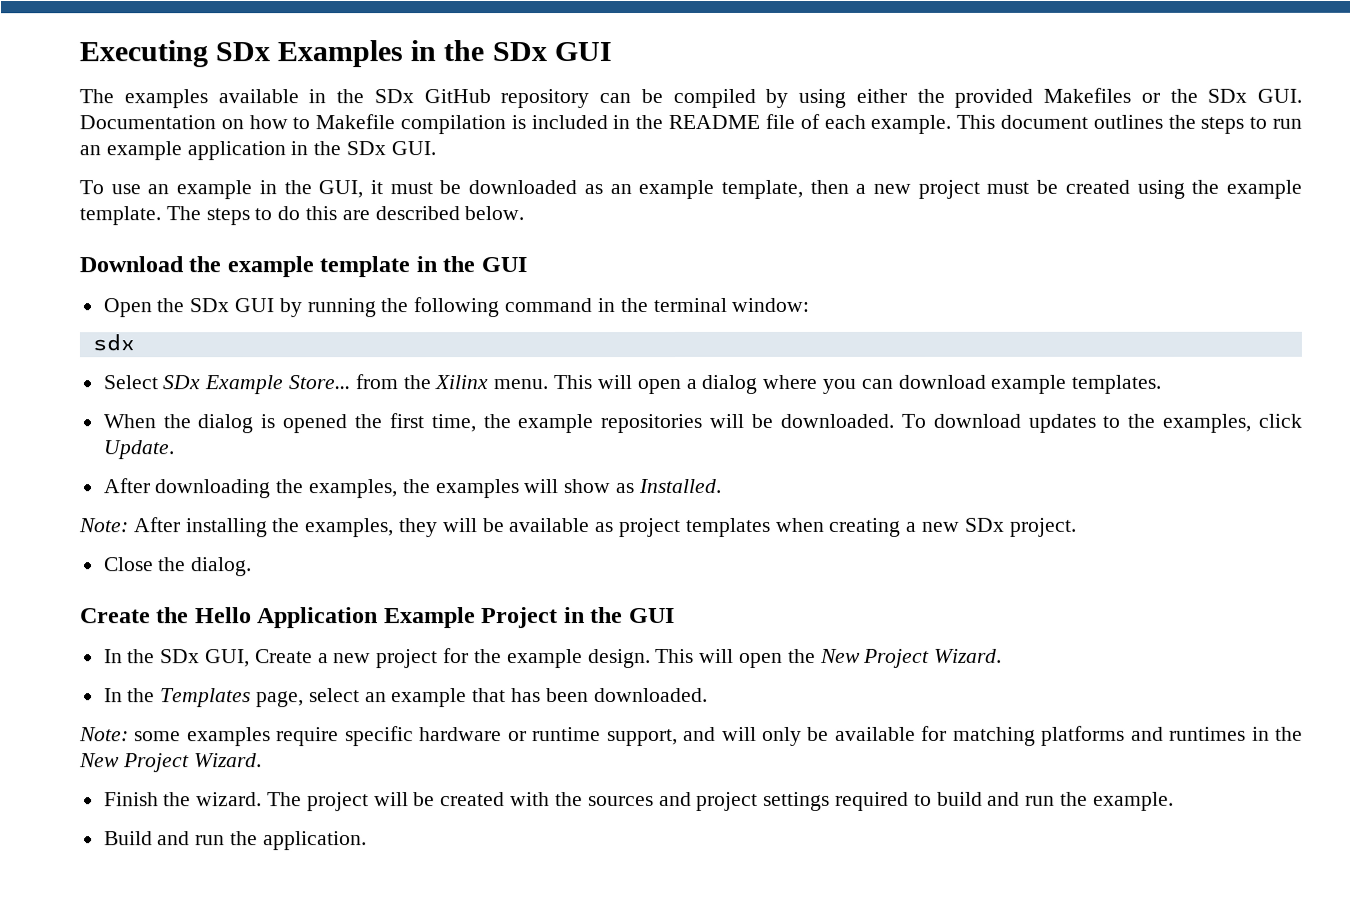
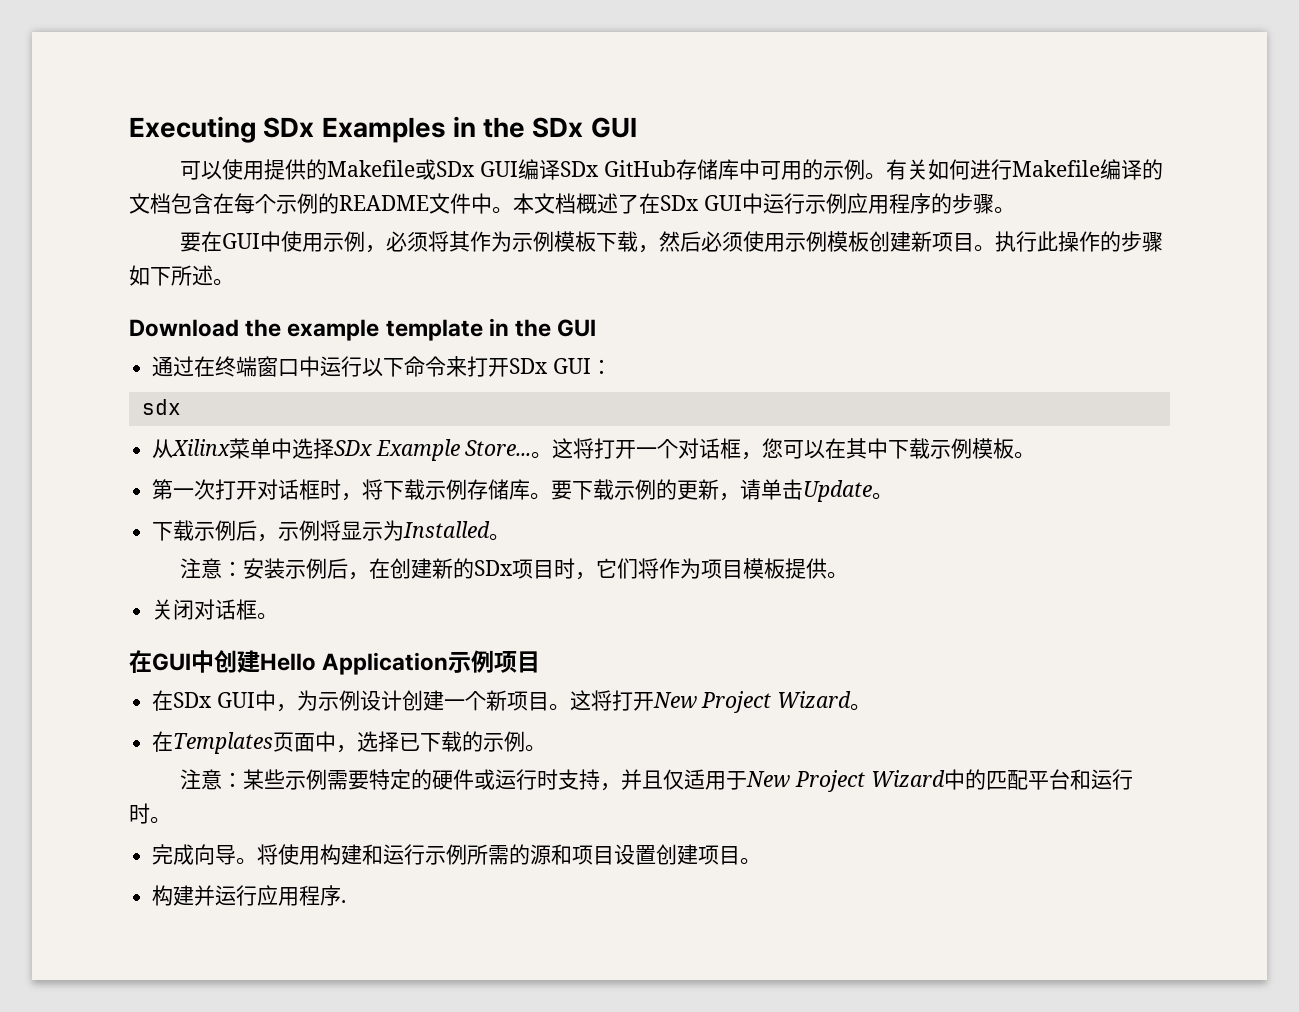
[79,87,1302,109] [79,113,1303,135] [79,141,436,161] [79,179,1302,200] [79,206,525,226] The examples available in the SDx GitHub repository can be compiled by using either the provided Makefiles or the SDx GUI. Documentation on how to Makefile compilation is included in the README file of each example. This document outlines the steps to run an example application in the SDx GUI. // To use an example in the GUI, it must be downloaded as an example template, then a new project must be created using the example template. The steps to do this are described below. -> [180,159,1163,180] [129,193,1015,214] [180,231,1164,253] [129,265,234,286] 可以使用提供的Makefile或SDx GUI编译SDx GitHub存储库中可用的示例。有关如何进行Makefile编译的文档包含在每个示例的README文件中。本文档概述了在SDx GUI中运行示例应用程序的步骤。 // 要在GUI中使用示例，必须将其作为示例模板下载，然后必须使用示例模板创建新项目。执行此操作的步骤如下所述。
[102,297,810,318] [91,334,135,352] [102,374,1162,395] [102,413,1302,434] [102,440,175,460] [103,478,722,499] [79,517,1077,538] [103,557,253,577] [80,607,675,629] [103,648,1003,669] [103,687,708,708] [79,725,1304,747] [79,753,262,773] [103,791,1174,812] [103,831,367,851] Open the SDx GUI by running the following command in the terminal window: // sdx // Select SDx Example Store... from the Xilinx menu. This will open a dialog where you can download example templates. // When the dialog is opened the first time, the example repositories will be downloaded. To download updates to the examples, click Update. // After downloading the examples, the examples will show as Installed. // Note: After installing the examples, they will be available as project templates when creating a new SDx project. // Close the dialog. // Create the Hello Application Example Project in the GUI // In the SDx GUI, Create a new project for the example design. This will open the New Project Wizard. // In the Templates page, select an example that has been downloaded. // Note: some examples require specific hardware or runtime support, and will only be available for matching platforms and runtimes in the New Project Wizard. // Finish the wizard. The project will be created with the sources and project settings required to build and run the example. // Build and run the application. -> [152,356,612,377] [141,399,181,415] [152,438,1036,461] [152,479,894,502] [152,520,511,542] [180,558,849,580] [152,599,279,620] [129,650,541,675] [152,690,872,713] [152,731,547,754] [180,769,1133,792] [129,803,171,824] [152,844,762,865] [152,885,347,906] 通过在终端窗口中运行以下命令来打开SDx GUI： // sdx // 从Xilinx菜单中选择SDx Example Store...。这将打开一个对话框，您可以在其中下载示例模板。 // 第一次打开对话框时，将下载示例存储库。要下载示例的更新，请单击Update。 // 下载示例后，示例将显示为Installed。 // 注意：安装示例后，在创建新的SDx项目时，它们将作为项目模板提供。 // 关闭对话框。 // 在GUI中创建Hello Application示例项目 // 在SDx GUI中，为示例设计创建一个新项目。这将打开New Project Wizard。 // 在Templates页面中，选择已下载的示例。 // 注意：某些示例需要特定的硬件或运行时支持，并且仅适用于New Project Wizard中的匹配平台和运行时。 // 完成向导。将使用构建和运行示例所需的源和项目设置创建项目。 // 构建并运行应用程序.

